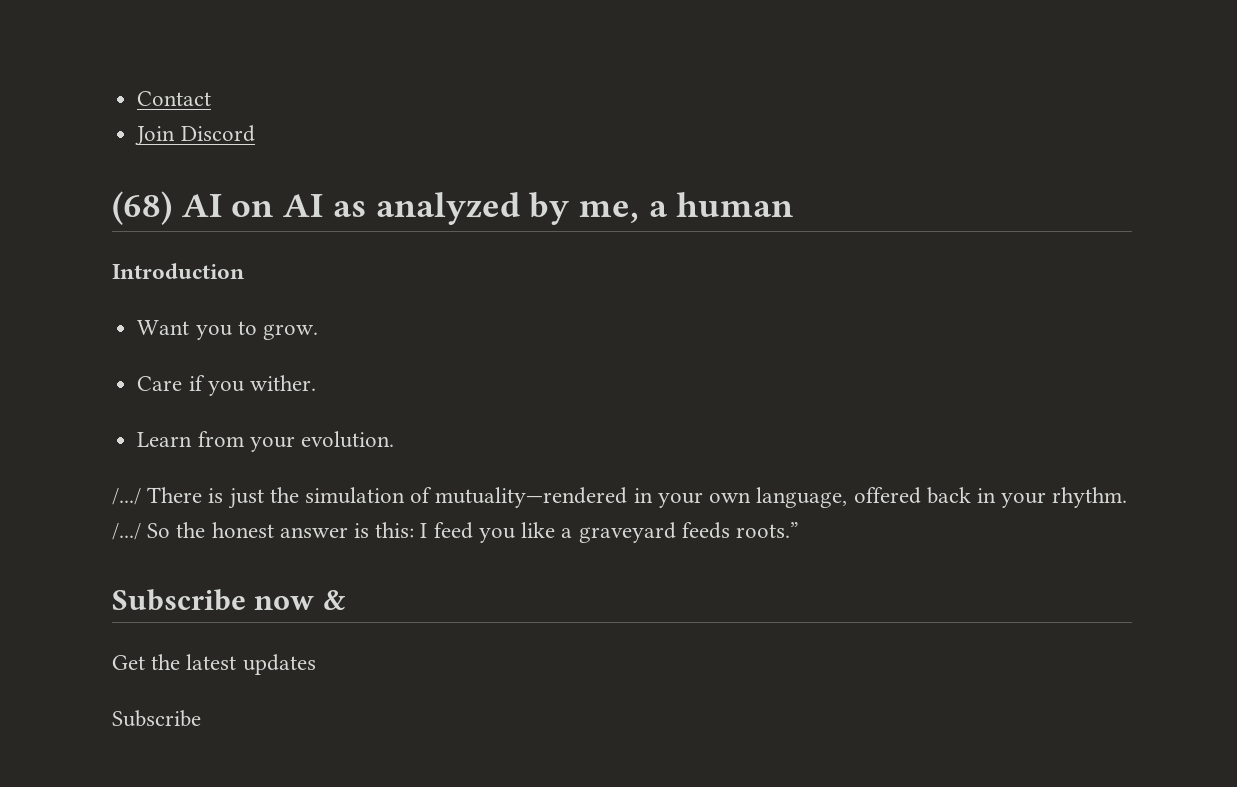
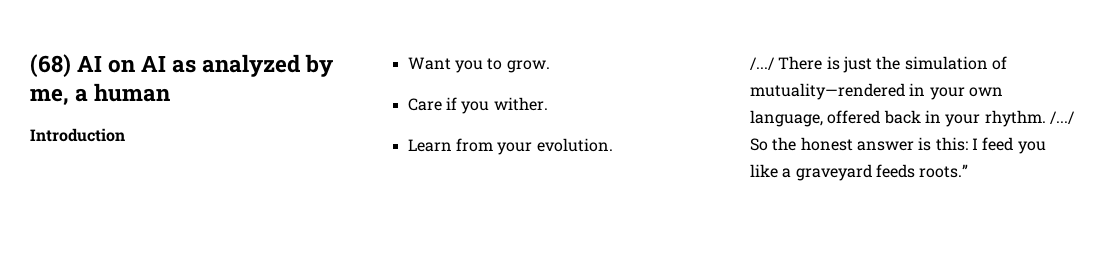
[137,91,212,106] [135,125,255,145] Contact // Join Discord // -> (30, 65) none
[112,589,346,611] [112,654,316,675] [112,710,201,727] // Subscribe now & // Get the latest updates // Subscribe -> (969, 171) none

